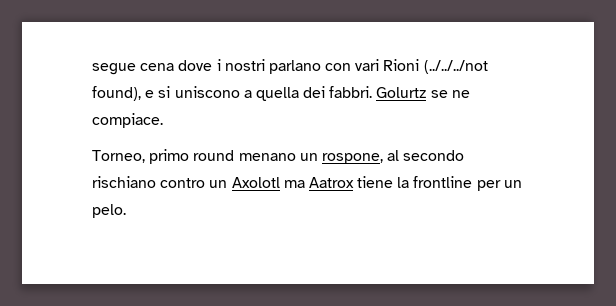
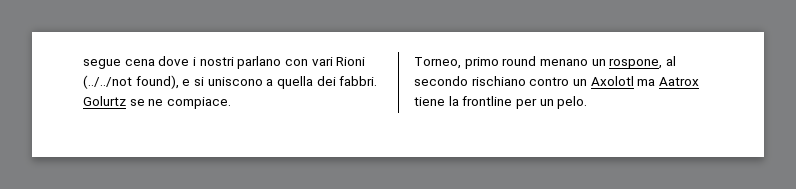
[423,60,488,74] (../../../not -> [83,75,132,89] (../../not

